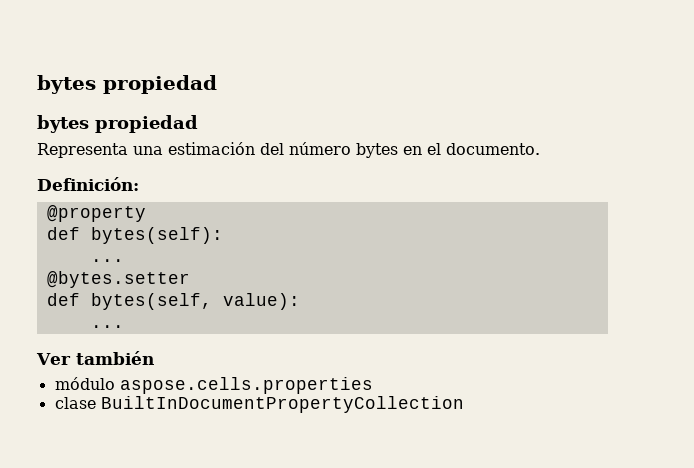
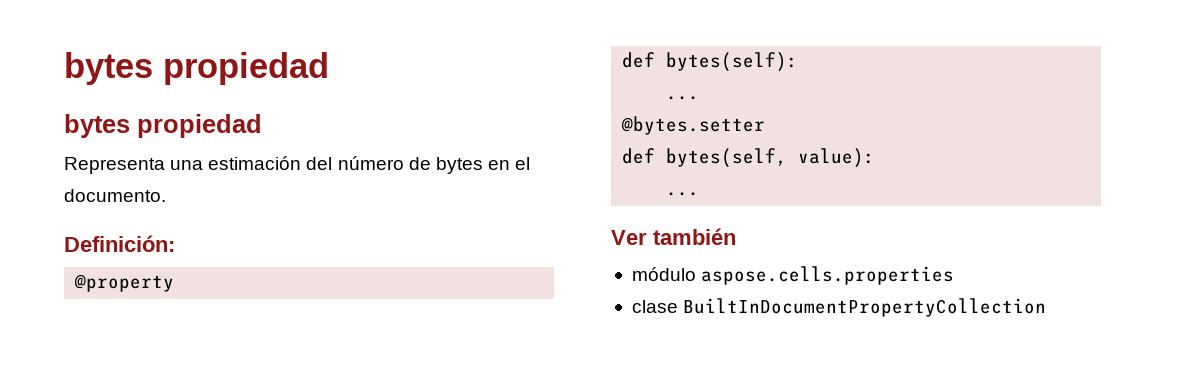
(351, 148) none -> [408,157,431,170] de

